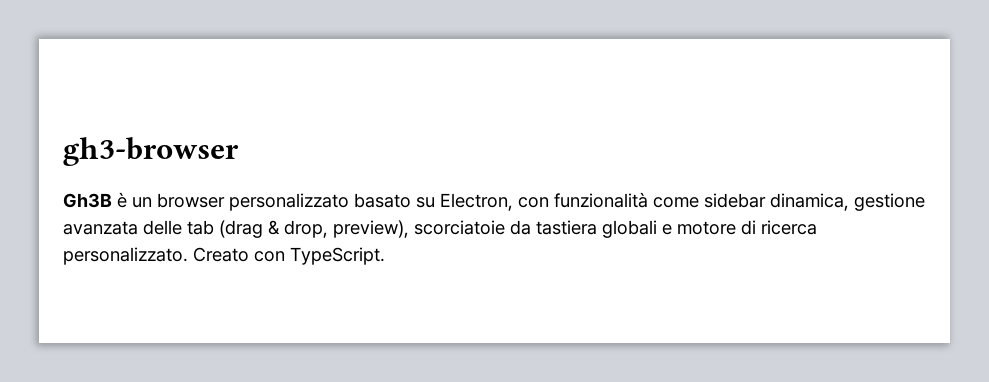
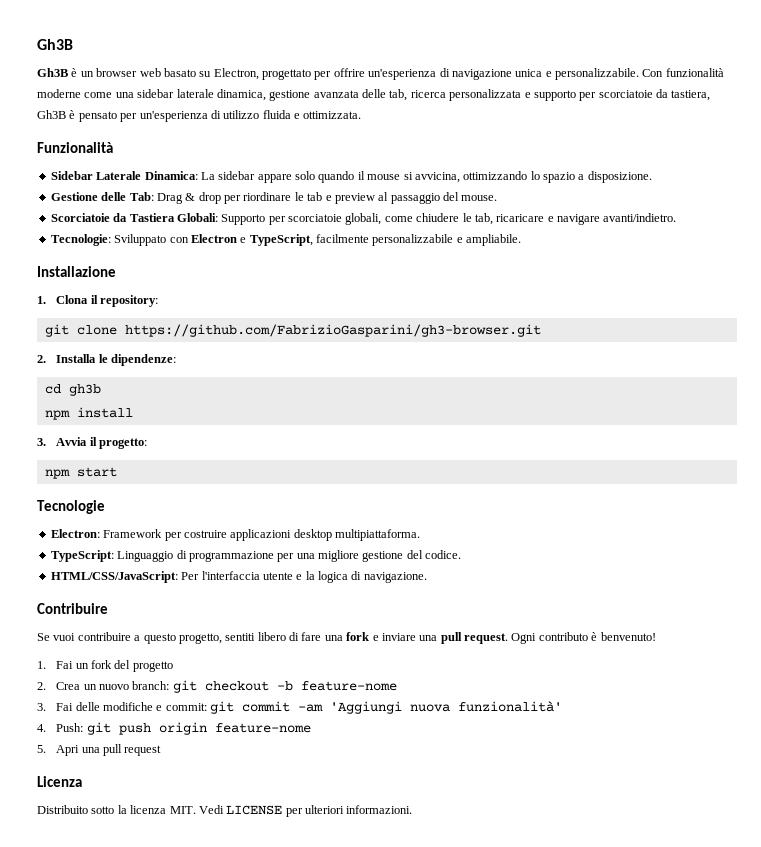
[63,137,239,166] gh3-browser -> [37,39,73,50] Gh3B
[229,193,349,211] personalizzato -> [139,68,161,77] web
[518,192,925,211] [63,220,817,238] [63,247,385,265] con funzionalità come sidebar dinamica, gestione avanzata delle tab (drag & drop, preview), scorciatoie da tastiera globali e motore di ricerca personalizzato. Creato con TypeScript. -> [262,68,724,80] [37,89,711,101] [37,110,362,122] [37,142,113,153] [50,171,652,183] [50,192,498,204] [50,213,677,225] [50,234,522,246] [37,266,116,277] [37,295,158,307] [44,324,541,337] [37,354,176,366] [44,384,101,396] [44,407,133,420] [37,437,147,449] [44,467,117,479] [37,500,105,514] [50,529,420,541] [50,550,462,562] [50,571,427,583] [37,603,108,614] [37,632,656,644] [37,660,173,672] [37,680,397,693] [37,701,563,714] [37,722,311,735] [37,744,162,756] [37,776,82,787] [37,805,413,817] progettato per offrire un'esperienza di navigazione unica e personalizzabile. Con funzionalità moderne come una sidebar laterale dinamica, gestione avanzata delle tab, ricerca personalizzata e supporto per scorciatoie da tastiera, Gh3B è pensato per un'esperienza di utilizzo fluida e ottimizzata. // Funzionalità // Sidebar Laterale Dinamica: La sidebar appare solo quando il mouse si avvicina, ottimizzando lo spazio a disposizione. // Gestione delle Tab: Drag & drop per riordinare le tab e preview al passaggio del mouse. // Scorciatoie da Tastiera Globali: Supporto per scorciatoie globali, come chiudere le tab, ricaricare e navigare avanti/indietro. // Tecnologie: Sviluppato con Electron e TypeScript, facilmente personalizzabile e ampliabile. // Installazione // 1. Clona il repository: // git clone https://github.com/FabrizioGasparini/gh3-browser.git // 2. Installa le dipendenze: // cd gh3b // npm install // 3. Avvia il progetto: // npm start // Tecnologie // Electron: Framework per costruire applicazioni desktop multipiattaforma. // TypeScript: Linguaggio di programmazione per una migliore gestione del codice. // HTML/CSS/JavaScript: Per l'interfaccia utente e la logica di navigazione. // Contribuire // Se vuoi contribuire a questo progetto, sentiti libero di fare una fork e inviare una pull request. Ogni contributo è benvenuto! // 1. Fai un fork del progetto // 2. Crea un nuovo branch: git checkout -b feature-nome // 3. Fai delle modifiche e commit: git commit -am 'Aggiungi nuova funzionalità' // 4. Push: git push origin feature-nome // 5. Apri una pull request // Licenza // Distribuito sotto la licenza MIT. Vedi LICENSE per ulteriori informazioni.

